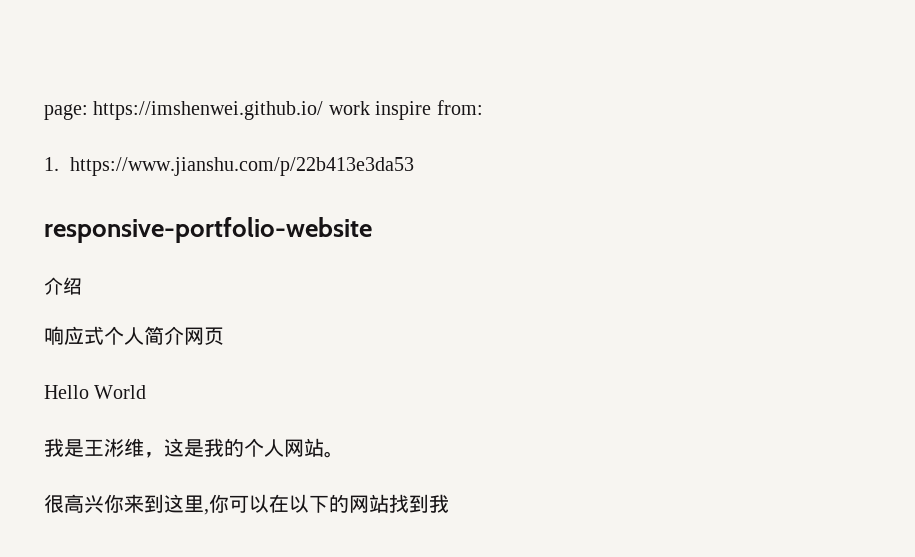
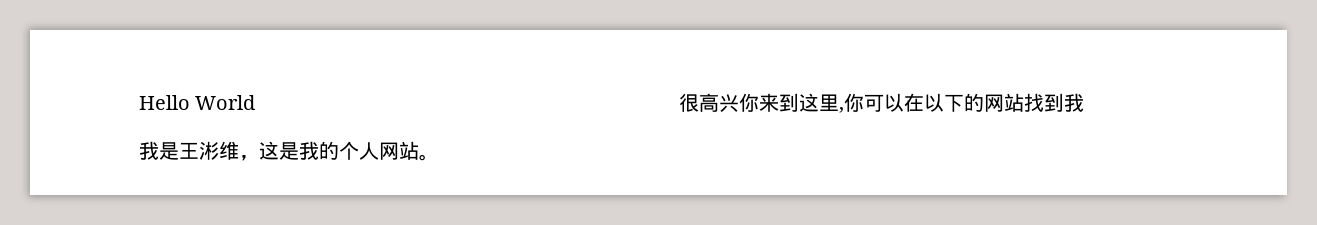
[44,100,483,120] [44,157,414,176] [44,217,372,243] [44,277,82,295] [44,326,224,345] page: https://imshenwei.github.io/ work inspire from: // 1. https://www.jianshu.com/p/22b413e3da53 // responsive-portfolio-website // 介绍 // 响应式个人简介网页 // -> (139, 102) none

